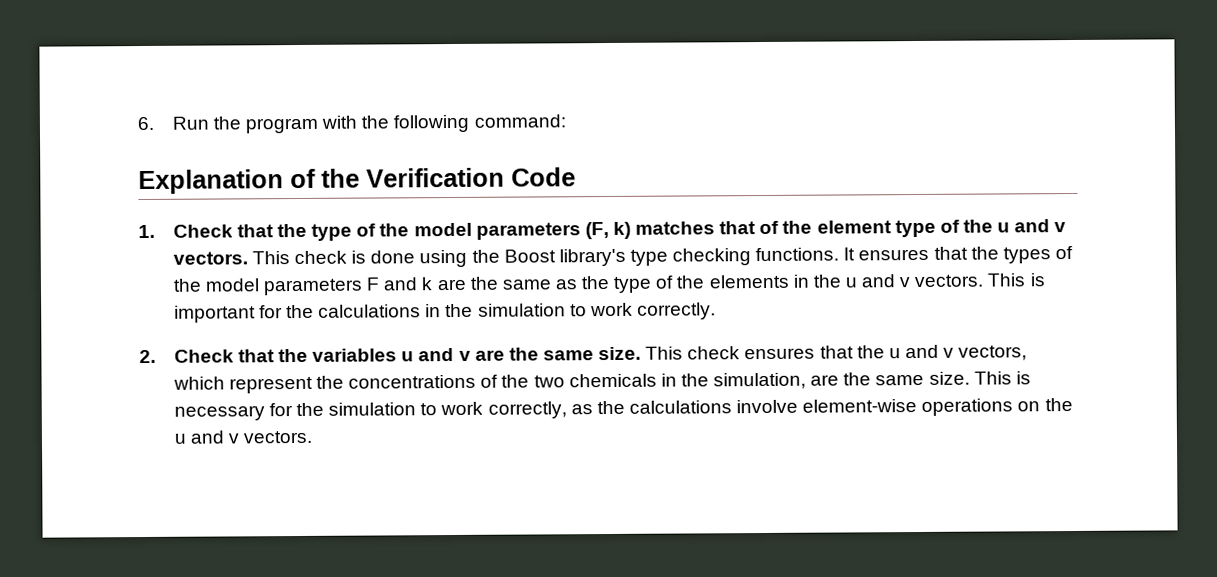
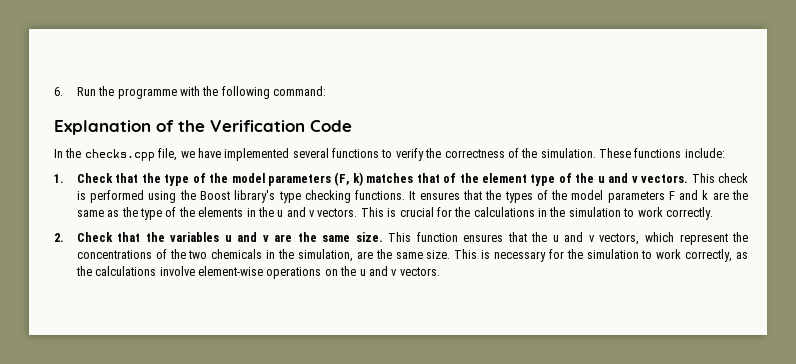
[245,117,319,134] program -> [117,88,177,99] programme
(576, 177) none -> [54,148,725,161] // In the checks.cpp file, we have implemented several functions to verify the correctness of the simulation. These functions include:
[370,250,416,264] done -> [90,190,145,203] performed
[173,305,256,323] important -> [399,207,434,217] crucial
[687,346,741,360] check -> [416,232,458,242] function

